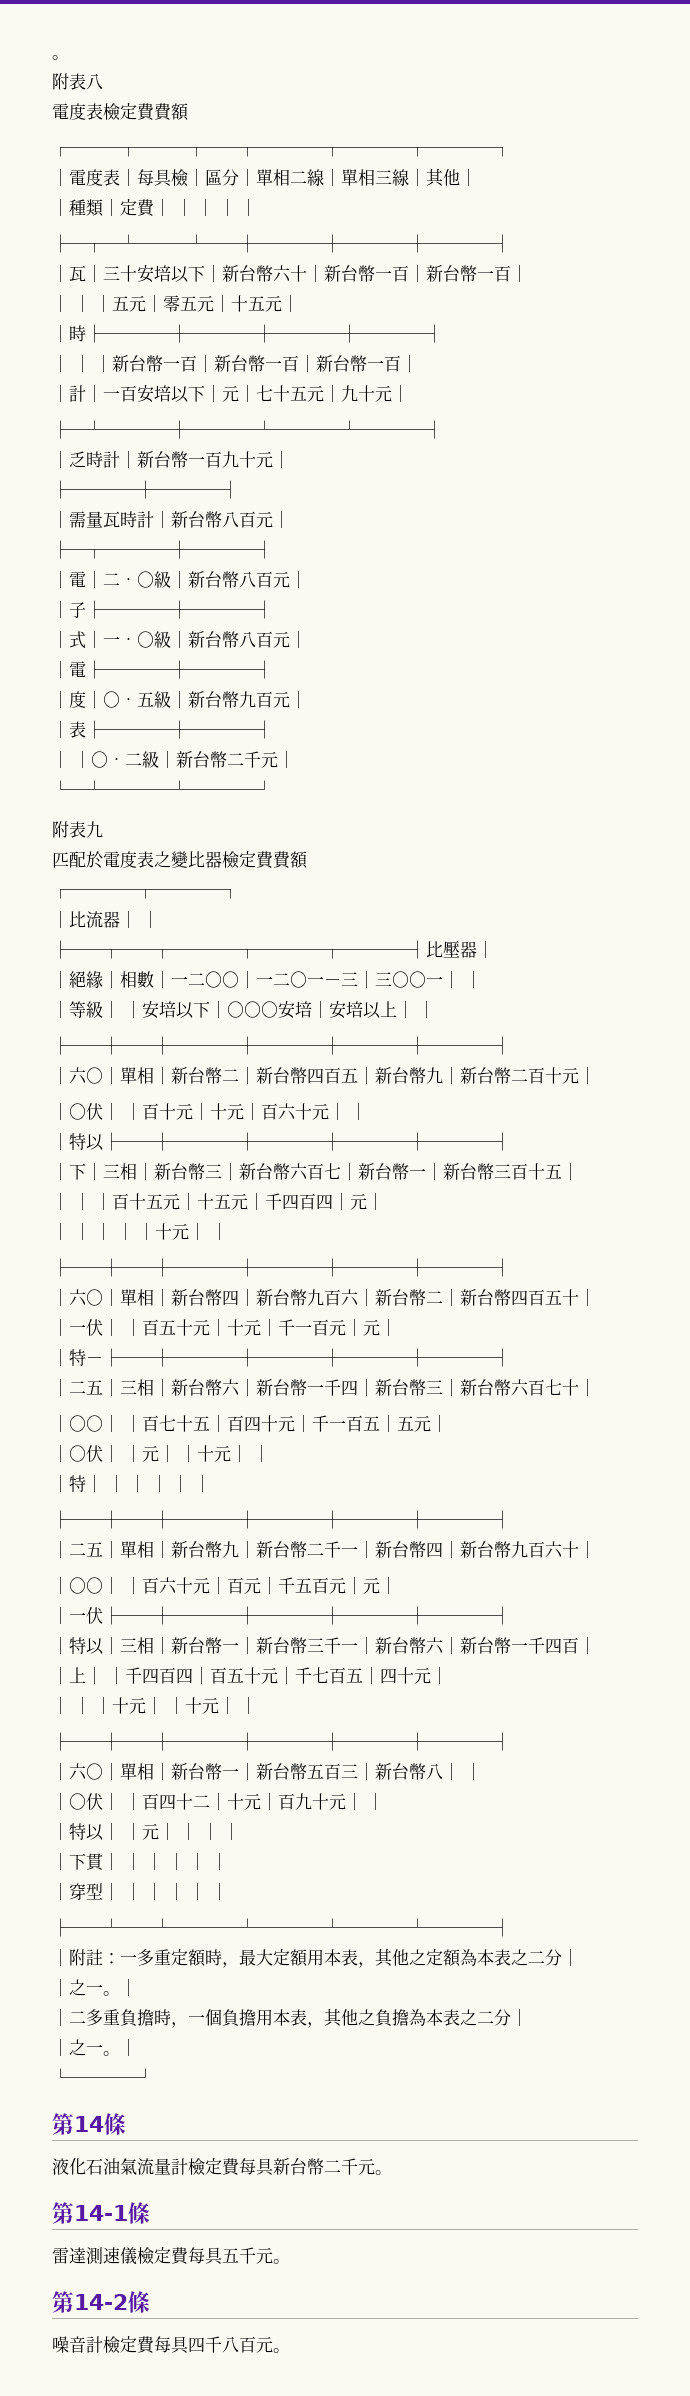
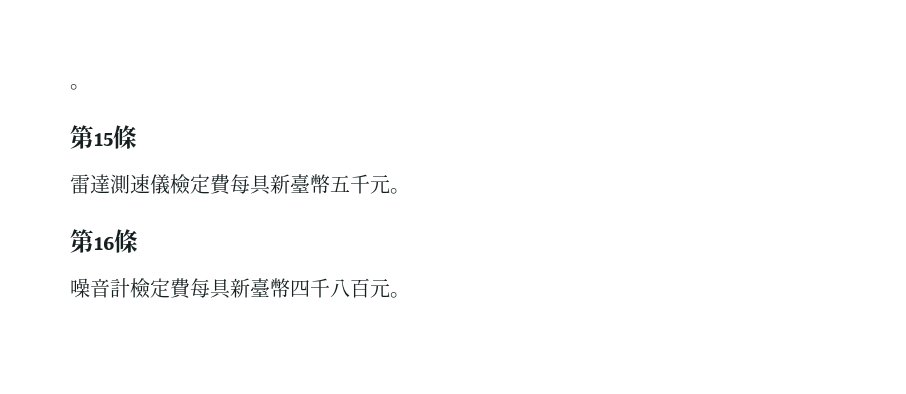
[52,55,69,60] [52,73,103,90] [52,103,189,121] [52,147,511,157] [52,168,477,187] [52,199,258,217] [52,234,511,253] [52,265,528,283] [52,295,300,312] [52,324,443,343] [52,355,419,372] [52,385,409,403] [52,420,443,439] [52,451,290,468] [52,480,239,499] [52,511,290,528] [52,540,273,559] [52,571,307,588] [52,600,273,619] [52,631,307,649] [52,660,273,679] [52,691,307,708] [52,720,273,739] [52,751,295,768] [52,780,273,796] [52,821,103,838] [52,851,308,869] [52,889,239,899] [52,911,159,928] [52,940,494,959] [52,971,482,988] [52,1001,436,1019] [52,1036,511,1055] [52,1067,596,1084] [52,1103,368,1120] [52,1132,511,1151] [52,1163,579,1180] [52,1193,385,1210] [52,1223,228,1240] [52,1258,511,1277] [52,1289,596,1306] [52,1319,397,1336] [52,1348,511,1367] [52,1379,596,1396] [52,1415,448,1432] [52,1445,270,1462] [52,1475,211,1493] [52,1510,511,1529] [52,1541,596,1558] [52,1577,397,1594] [52,1606,511,1625] [52,1637,596,1655] [52,1667,448,1684] [52,1697,258,1714] [52,1732,511,1751] [52,1763,482,1780] [52,1793,385,1810] [52,1823,241,1841] [52,1853,228,1871] [52,1883,228,1900] [52,1918,511,1937] [52,1948,579,1968] [52,1979,137,1996] [52,2008,528,2028] [52,2039,137,2056] [52,2068,154,2084] [52,2113,126,2135] [52,2158,392,2176] [52,2202,128,2224] 。 // 附表八 // 電度表檢定費費額 // ┌───┬───┬──┬────┬────┬────┐ // │電度表│每具檢│區分│單相二線│單相三線│其他│ // │種類│定費│ │ │ │ │ // ├─┬─┴───┴──┼────┼────┼────┤ // │瓦│三十安培以下│新台幣六十│新台幣一百│新台幣一百│ // │ │ │五元│零五元│十五元│ // │時├────┼────┼────┼────┤ // │ │ │新台幣一百│新台幣一百│新台幣一百│ // │計│一百安培以下│元│七十五元│九十元│ // ├─┴────┼────┴────┴────┤ // │乏時計│新台幣一百九十元│ // ├────┼────┤ // │需量瓦時計│新台幣八百元│ // ├─┬────┼────┤ // │電│二‧○級│新台幣八百元│ // │子├────┼────┤ // │式│一‧○級│新台幣八百元│ // │電├────┼────┤ // │度│○‧五級│新台幣九百元│ // │表├────┼────┤ // │ │○‧二級│新台幣二千元│ // └─┴────┴────┘ // 附表九 // 匹配於電度表之變比器檢定費費額 // ┌────┬────┐ // │比流器│ │ // ├──┬──┬────┬────┬────┤比壓器│ // │絕緣│相數│一二○○│一二○一－三│三○○一│ │ // │等級│ │安培以下│○○○安培│安培以上│ │ // ├──┼──┼────┼────┼────┼────┤ // │六○│單相│新台幣二│新台幣四百五│新台幣九│新台幣二百十元│ // │○伏│ │百十元│十元│百六十元│ │ // │特以├──┼────┼────┼────┼────┤ // │下│三相│新台幣三│新台幣六百七│新台幣一│新台幣三百十五│ // │ │ │百十五元│十五元│千四百四│元│ // │ │ │ │ │十元│ │ // ├──┼──┼────┼────┼────┼────┤ // │六○│單相│新台幣四│新台幣九百六│新台幣二│新台幣四百五十│ // │一伏│ │百五十元│十元│千一百元│元│ // │特－├──┼────┼────┼────┼────┤ // │二五│三相│新台幣六│新台幣一千四│新台幣三│新台幣六百七十│ // │○○│ │百七十五│百四十元│千一百五│五元│ // │○伏│ │元│ │十元│ │ // │特│ │ │ │ │ │ // ├──┼──┼────┼────┼────┼────┤ // │二五│單相│新台幣九│新台幣二千一│新台幣四│新台幣九百六十│ // │○○│ │百六十元│百元│千五百元│元│ // │一伏├──┼────┼────┼────┼────┤ // │特以│三相│新台幣一│新台幣三千一│新台幣六│新台幣一千四百│ // │上│ │千四百四│百五十元│千七百五│四十元│ // │ │ │十元│ │十元│ │ // ├──┼──┼────┼────┼────┼────┤ // │六○│單相│新台幣一│新台幣五百三│新台幣八│ │ // │○伏│ │百四十二│十元│百九十元│ │ // │特以│ │元│ │ │ │ // │下貫│ │ │ │ │ │ // │穿型│ │ │ │ │ │ // ├──┴──┴────┴────┴────┴────┤ // │附註：一多重定額時，最大定額用本表，其他之定額為本表之二分│ // │之一。│ // │二多重負擔時，一個負擔用本表，其他之負擔為本表之二分│ // │之一。│ // └────┘ // 第14條 // 液化石油氣流量計檢定費每具新台幣二千元。 // 第14-1 -> [70,84,90,90] [70,125,113,149] 。 // 第15
(223, 2256) none -> [270,174,330,194] 新臺幣
[74,2294,128,2310] 14-2 -> [94,236,114,250] 16
(189, 2345) none -> [230,278,290,298] 新臺幣

